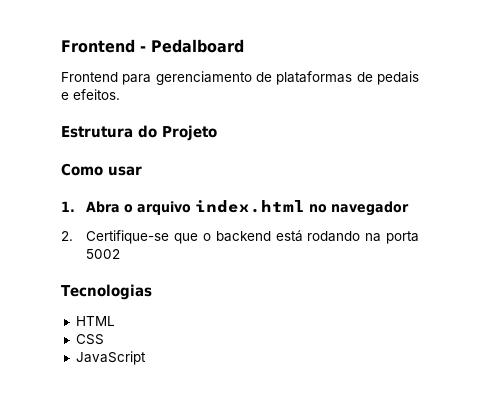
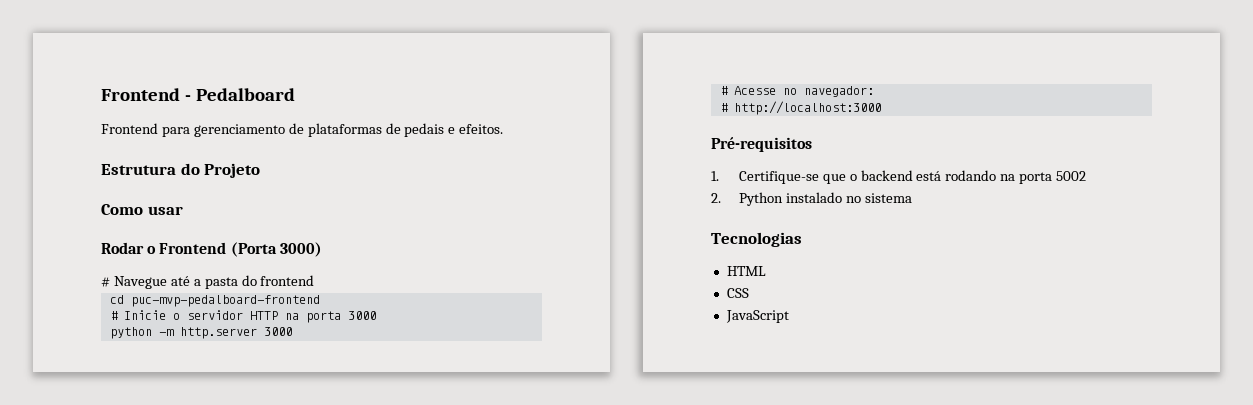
[61,200,410,216] [61,231,73,241] 1. Abra o arquivo index.html no navegador // 2. -> [101,242,322,257] [101,275,315,289] [109,295,320,307] [109,310,376,323] [109,327,292,339] [719,86,874,97] [719,101,881,115] [711,137,812,152] [711,171,719,181] Rodar o Frontend (Porta 3000) // # Navegue até a pasta do frontend // cd puc-mvp-pedalboard-frontend // # Inicie o servidor HTTP na porta 3000 // python -m http.server 3000 // # Acesse no navegador: // # http://localhost:3000 // Pré-requisitos // 1.
(121, 254) none -> [711,192,912,206] // 2. Python instalado no sistema

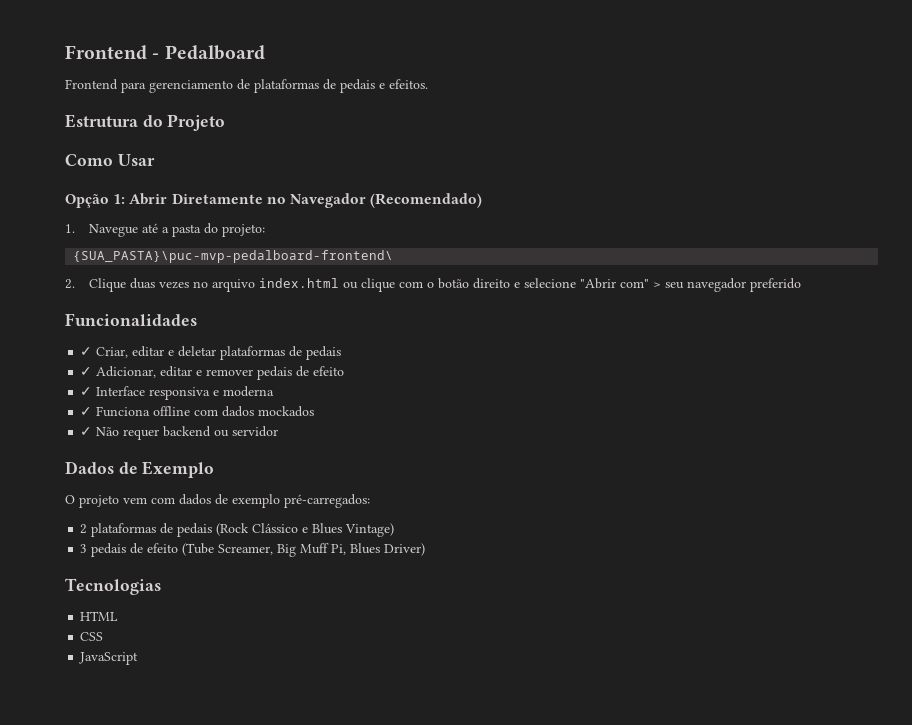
[147,206,183,215] [101,242,322,257] [101,277,110,287] usar // Rodar o Frontend (Porta 3000) // # -> [117,154,155,166] [65,193,483,208] [65,224,75,233] Usar // Opção 1: Abrir Diretamente no Navegador (Recomendado) // 1.
[260,275,315,286] [109,295,320,307] [109,310,376,323] [109,327,292,339] [719,86,874,97] [719,101,881,115] [711,137,812,152] [711,170,1087,184] [711,192,912,206] frontend // cd puc-mvp-pedalboard-frontend // # Inicie o servidor HTTP na porta 3000 // python -m http.server 3000 // # Acesse no navegador: // # http://localhost:3000 // Pré-requisitos // 1. Certifique-se que o backend está rodando na porta 5002 // 2. Python instalado no sistema -> [221,224,265,237] [73,250,394,263] [65,278,801,292] [65,313,197,326] [80,346,342,360] [80,366,345,380] [80,386,275,400] [80,406,315,417] [80,426,279,440] [65,461,215,478] [65,494,370,508] [80,523,395,537] [80,543,426,557] projeto: // {SUA_PASTA}\puc-mvp-pedalboard-frontend\ // 2. Clique duas vezes no arquivo index.html ou clique com o botão direito e selecione "Abrir com" > seu navegador preferido // Funcionalidades // ✓ Criar, editar e deletar plataformas de pedais // ✓ Adicionar, editar e remover pedais de efeito // ✓ Interface responsiva e moderna // ✓ Funciona offline com dados mockados // ✓ Não requer backend ou servidor // Dados de Exemplo // O projeto vem com dados de exemplo pré-carregados: // 2 plataformas de pedais (Rock Clássico e Blues Vintage) // 3 pedais de efeito (Tube Screamer, Big Muff Pi, Blues Driver)

